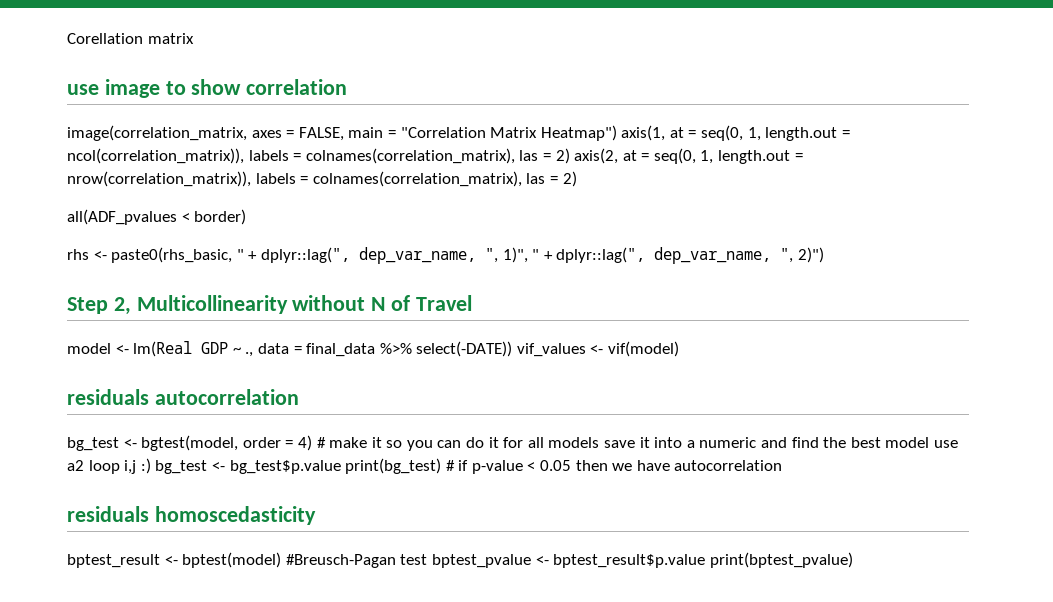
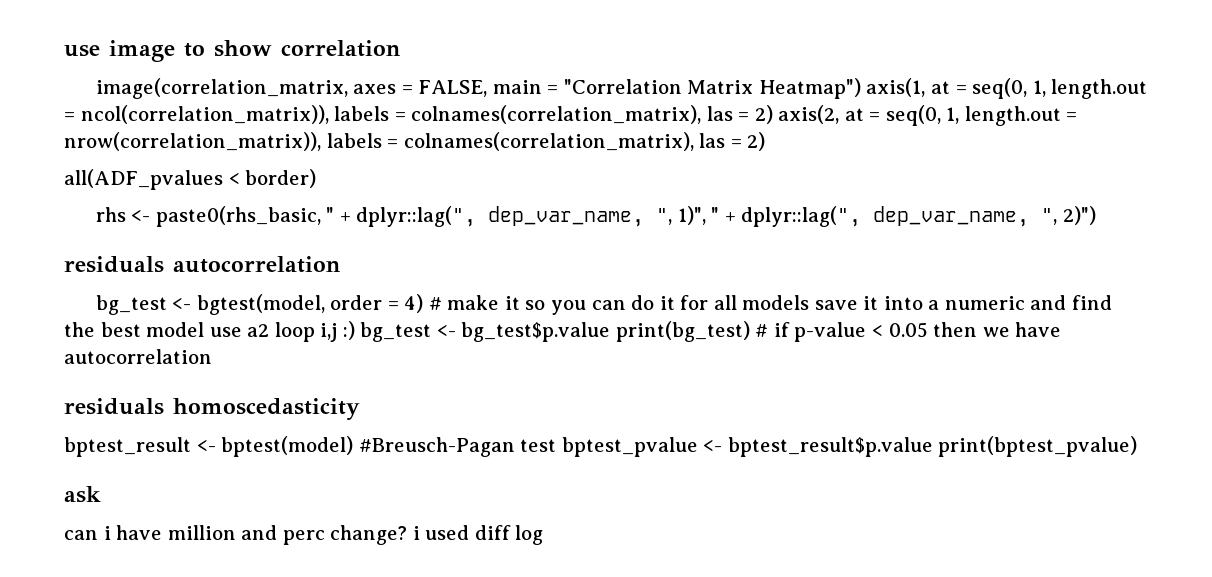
[67,33,194,44] Corellation matrix // -> (64, 51) none
[67,295,472,315] [67,341,680,357] // Step 2, Multicollinearity without N of Travel // model <- lm(Real GDP ~ ., data = final_data %>% select(-DATE)) vif_values <- vif(model) -> (1096, 215) none
(853, 560) none -> [64,486,101,503] [64,525,544,545] // ask // can i have million and perc change? i used diff log

